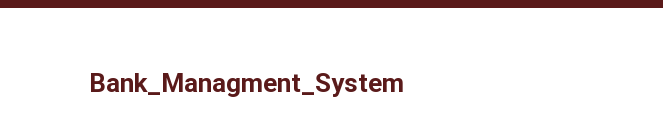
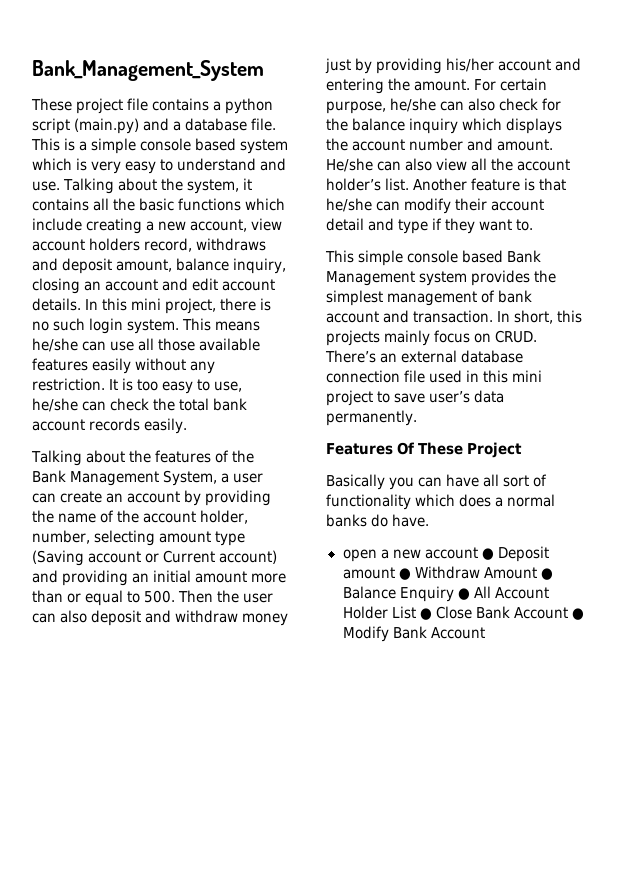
[89,73,404,97] Bank_Managment_System -> [32,60,264,81] [31,98,274,114] [32,118,277,134] [31,138,289,154] [32,158,287,174] [32,178,253,194] [32,198,286,211] [32,218,283,234] [32,238,267,252] [32,258,287,274] [32,278,276,294] [32,298,272,314] [32,318,261,334] [32,338,261,352] [32,358,216,374] [32,378,243,394] [32,398,248,412] [32,418,188,434] [31,450,255,466] [32,470,264,486] [32,490,272,506] [32,510,249,524] [32,530,246,546] [32,550,278,566] [32,570,287,586] [32,590,274,606] [32,610,289,626] [325,58,582,74] [326,78,548,94] [326,98,562,114] [326,118,563,134] [326,138,554,151] [326,158,571,172] [326,178,567,191] [326,198,545,214] [326,218,534,234] [325,250,542,266] [326,270,557,286] [326,290,533,306] [326,310,583,324] [326,330,538,346] [325,350,524,363] [326,370,543,383] [326,390,505,406] [326,410,417,426] [326,442,523,458] [326,474,548,490] [326,494,556,510] [326,514,430,527] [342,546,549,562] [342,566,553,580] [342,586,549,602] [342,606,584,620] [342,626,485,642] Bank_Management_System // These project file contains a python script (main.py) and a database file. This is a simple console based system which is very easy to understand and use. Talking about the system, it contains all the basic functions which include creating a new account, view account holders record, withdraws and deposit amount, balance inquiry, closing an account and edit account details. In this mini project, there is no such login system. This means he/she can use all those available features easily without any restriction. It is too easy to use, he/she can check the total bank account records easily. // Talking about the features of the Bank Management System, a user can create an account by providing the name of the account holder, number, selecting amount type (Saving account or Current account) and providing an initial amount more than or equal to 500. Then the user can also deposit and withdraw money just by providing his/her account and entering the amount. For certain purpose, he/she can also check for the balance inquiry which displays the account number and amount. He/she can also view all the account holder’s list. Another feature is that he/she can modify their account detail and type if they want to. // This simple console based Bank Management system provides the simplest management of bank account and transaction. In short, this projects mainly focus on CRUD. There’s an external database connection file used in this mini project to save user’s data permanently. // Features Of These Project // Basically you can have all sort of functionality which does a normal banks do have. // open a new account ● Deposit amount ● Withdraw Amount ● Balance Enquiry ● All Account Holder List ● Close Bank Account ● Modify Bank Account

